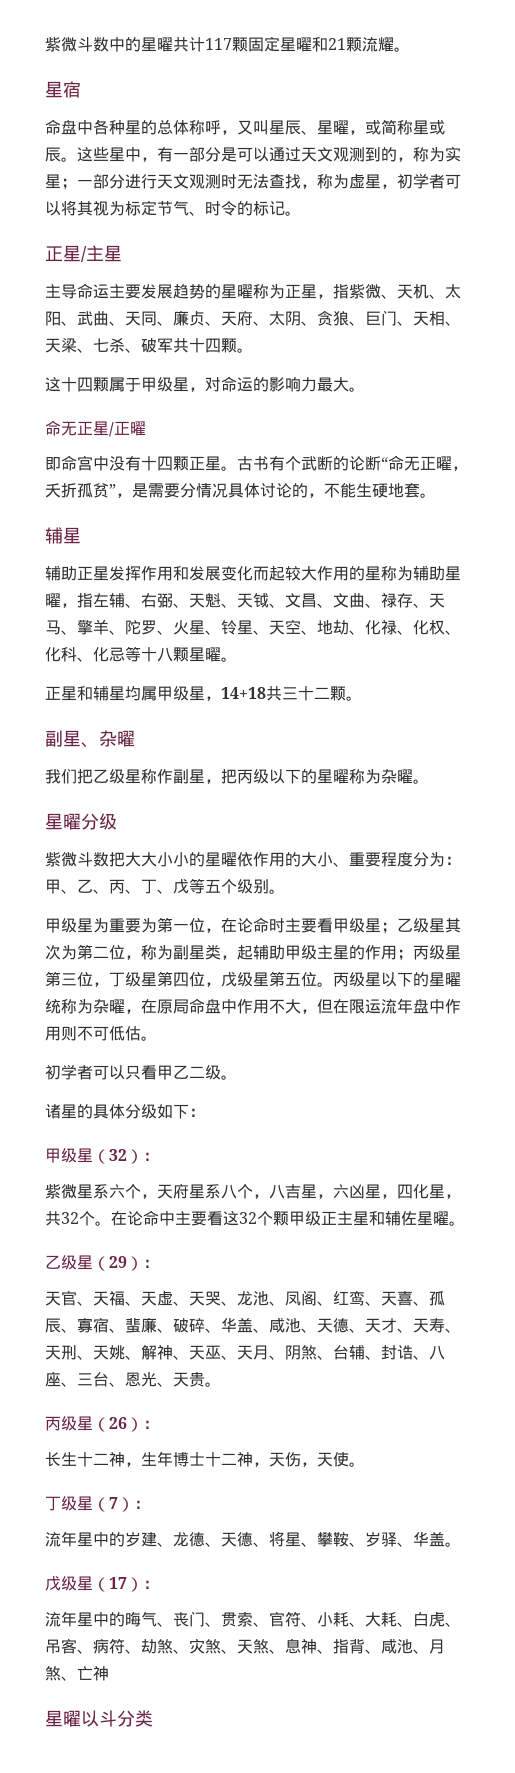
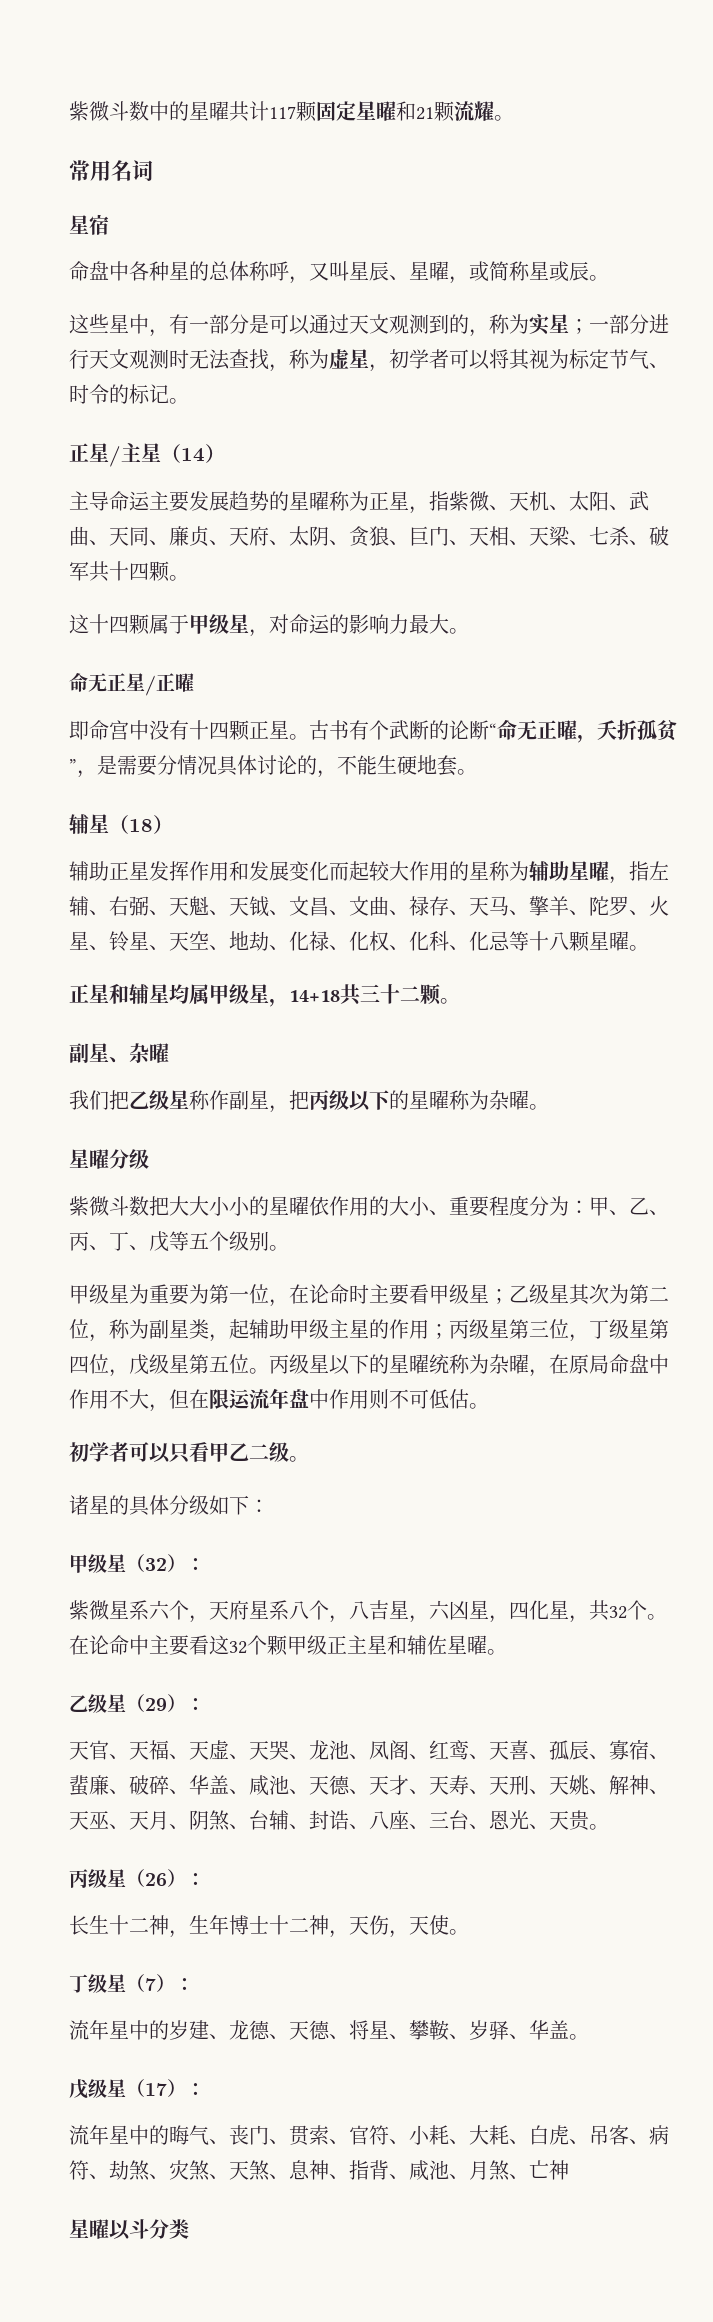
(410, 49) none -> [69,160,153,181] // 常用名词
(77, 159) none -> (609, 278) //
(122, 253) none -> [161,444,225,463] （14）
(81, 535) none -> [109,815,173,834] （18）

